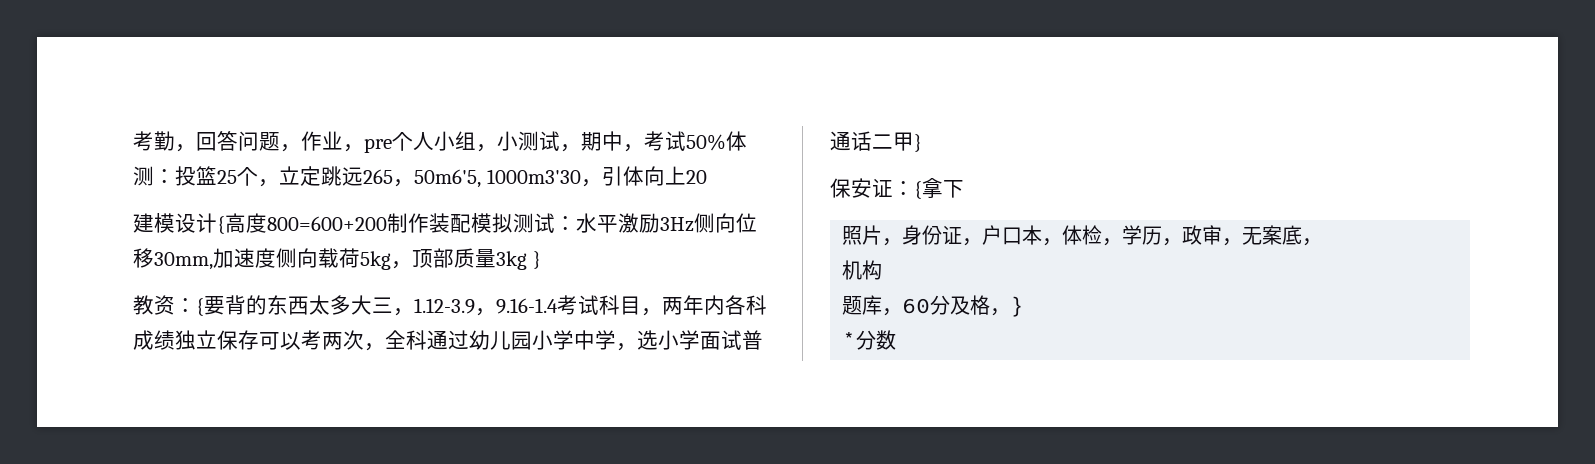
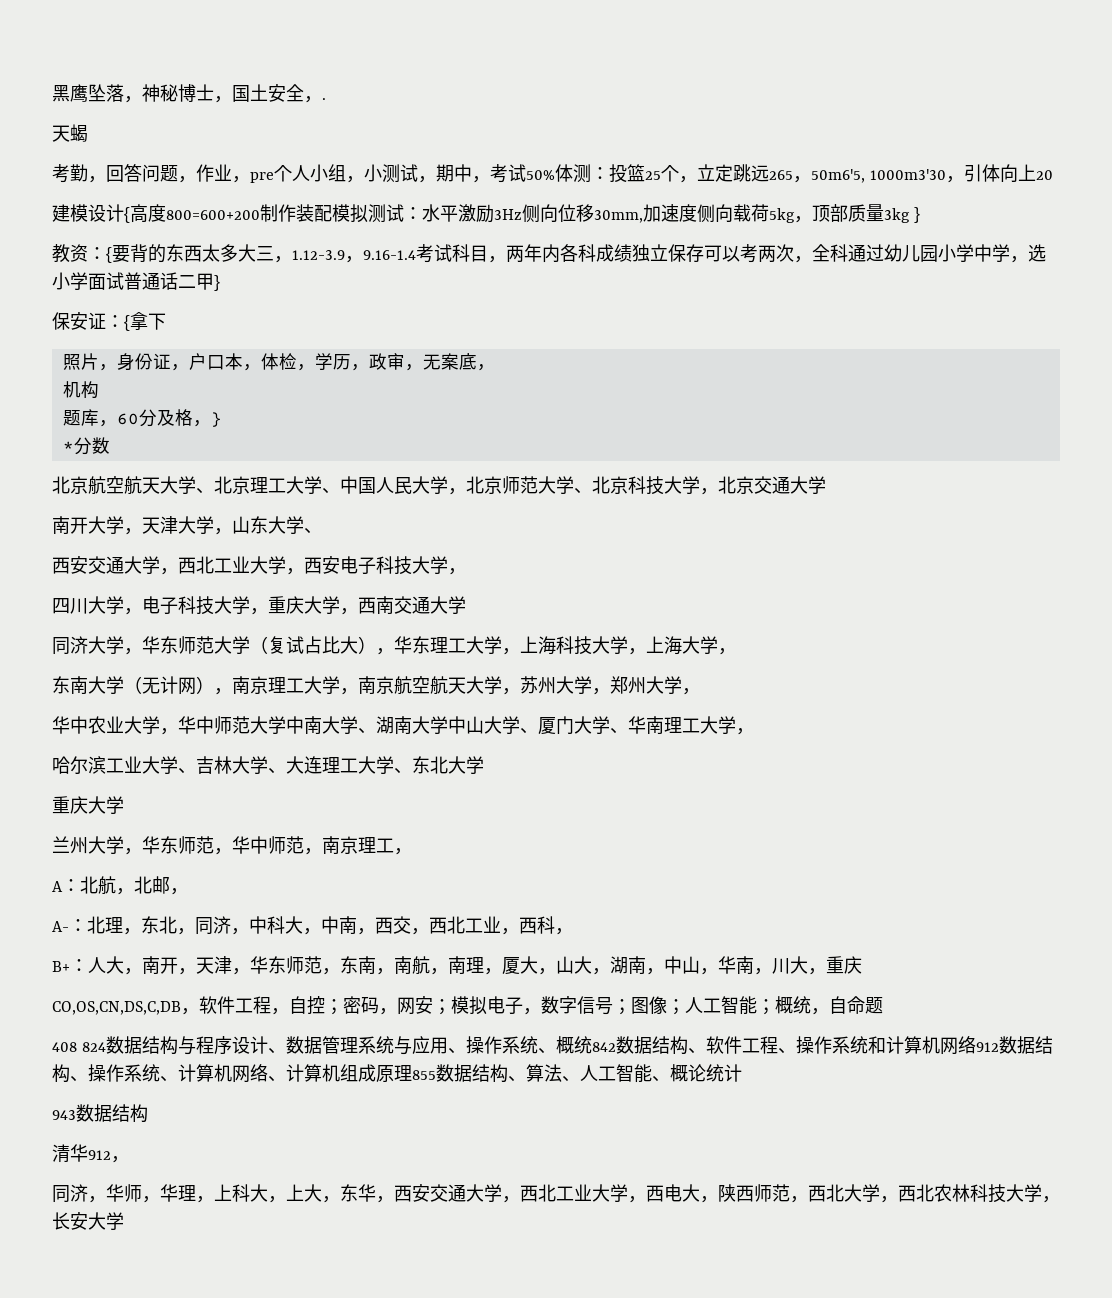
(133, 141) none -> [52,84,326,103] [52,124,88,142] 黑鹰坠落，神秘博士，国土安全，. // 天蝎 //
(897, 340) none -> [52,476,826,495] [52,516,322,535] [52,556,466,575] [52,596,466,615] [52,636,736,655] [52,676,700,695] [52,716,754,735] [52,756,484,774] [52,796,124,814] [52,836,412,855] [52,876,188,895] [52,916,573,935] [52,956,862,975] [52,996,883,1015] [52,1036,1053,1055] [52,1064,742,1083] [52,1104,148,1123] [52,1144,129,1163] [52,1184,1060,1203] [52,1212,124,1230] // 北京航空航天大学、北京理工大学、中国人民大学，北京师范大学、北京科技大学，北京交通大学 // 南开大学，天津大学，山东大学、 // 西安交通大学，西北工业大学，西安电子科技大学， // 四川大学，电子科技大学，重庆大学，西南交通大学 // 同济大学，华东师范大学（复试占比大），华东理工大学，上海科技大学，上海大学， // 东南大学（无计网），南京理工大学，南京航空航天大学，苏州大学，郑州大学， // 华中农业大学，华中师范大学中南大学、湖南大学中山大学、厦门大学、华南理工大学， // 哈尔滨工业大学、吉林大学、大连理工大学、东北大学 // 重庆大学 // 兰州大学，华东师范，华中师范，南京理工， // A：北航，北邮， // A-：北理，东北，同济，中科大，中南，西交，西北工业，西科， // B+：人大，南开，天津，华东师范，东南，南航，南理，厦大，山大，湖南，中山，华南，川大，重庆 // CO,OS,CN,DS,C,DB，软件工程，自控；密码，网安；模拟电子，数字信号；图像；人工智能；概统，自命题 // 408 824数据结构与程序设计、数据管理系统与应用、操作系统、概统842数据结构、软件工程、操作系统和计算机网络912数据结构、操作系统、计算机网络、计算机组成原理855数据结构、算法、人工智能、概论统计 // 943数据结构 // 清华912， // 同济，华师，华理，上科大，上大，东华，西安交通大学，西北工业大学，西电大，陕西师范，西北大学，西北农林科技大学，长安大学

